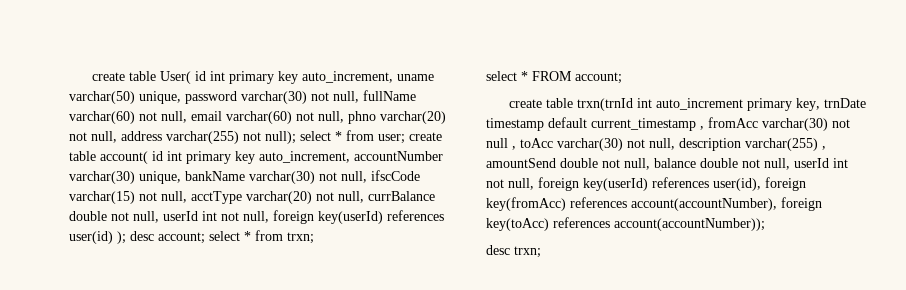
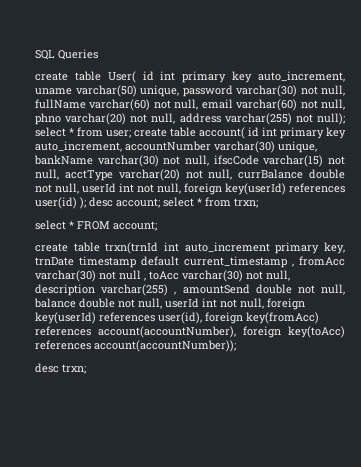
(92, 76) none -> [35,49,98,60] SQL Queries //

